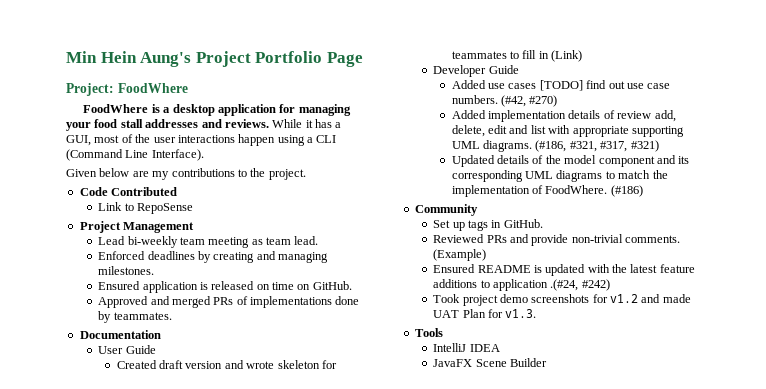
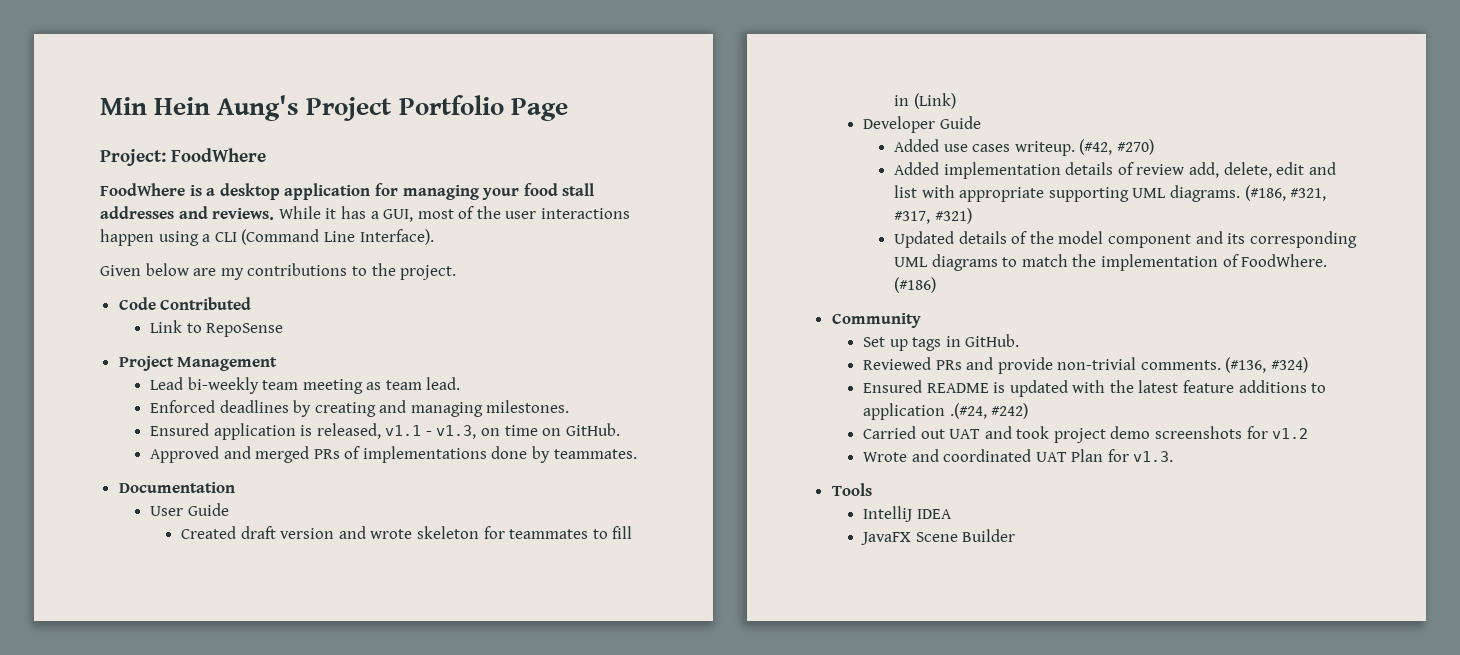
[211,281,255,290] released -> [316,423,477,439] released, v1.1 - v1.3,
[539,80,671,91] [451,95,498,104] [TODO] find out use case numbers. -> [1014,141,1075,156] writeup.
[433,249,487,261] (Example) -> [1225,357,1309,373] (#136, #324)
[433,294,461,303] Took -> [862,426,1050,439] Carried out UAT and took
[641,294,691,303] and made -> [862,449,1032,462] // Wrote and coordinated

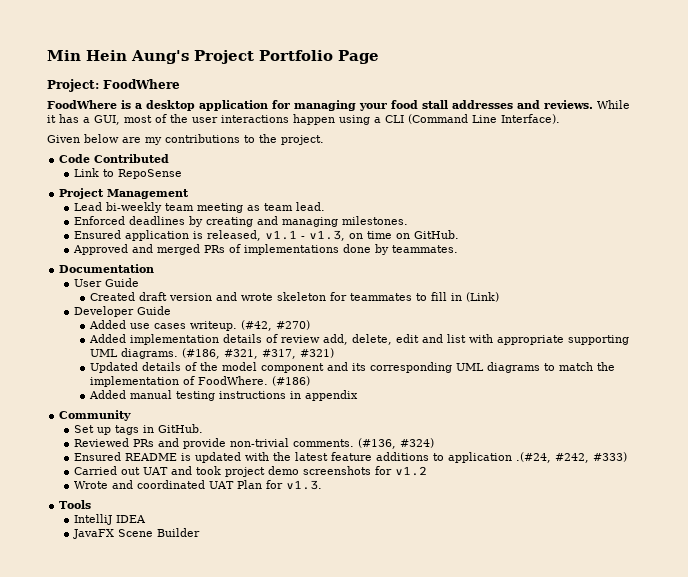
(937, 285) none -> [88,390,358,401] // Added manual testing instructions in appendix
[991,403,1029,419] #242) -> [555,452,628,463] #242, #333)

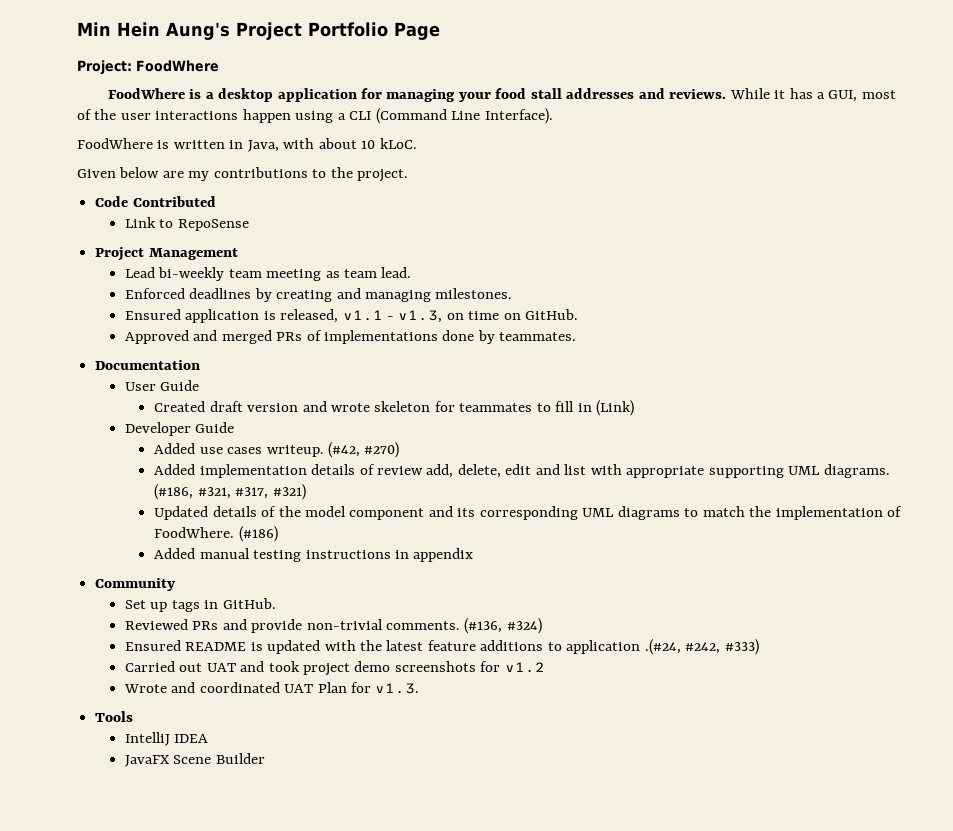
(560, 119) none -> [77,138,417,152] // FoodWhere is written in Java, with about 10 kLoC.

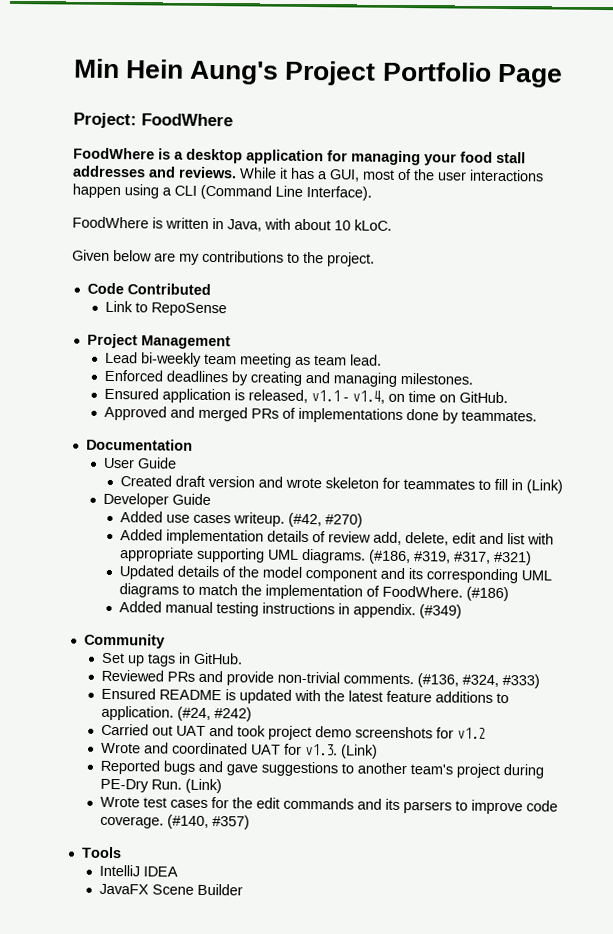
[398,310,443,323] v1.3, -> [351,390,385,404] v1.4,
[197,487,231,499] #321, -> [414,551,452,564] #319,
[413,548,474,562] appendix -> [353,603,463,619] appendix. (#349)
[506,618,542,634] #324) -> [461,674,540,689] #324, #333)
[566,639,759,655] application .(#24, #242, #333) -> [100,705,252,722] application. (#24, #242)
[317,682,347,693] Plan -> (281, 749) none
(420, 688) none -> [340,744,378,759] [99,759,544,779] [99,778,222,794] [99,796,558,815] [99,814,250,830] (Link) // Reported bugs and gave suggestions to another team's project during PE-Dry Run. (Link) // Wrote test cases for the edit commands and its parsers to improve code coverage. (#140, #357)

